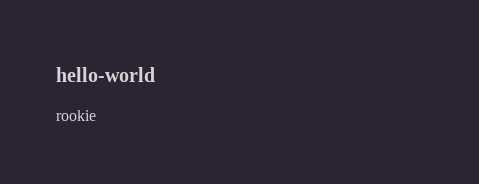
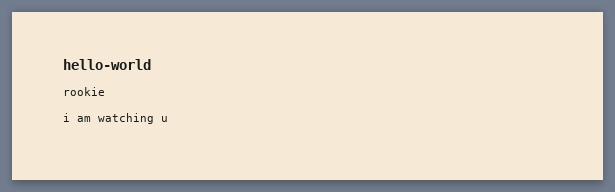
(96, 115) none -> [63,113,168,124] // i am watching u

